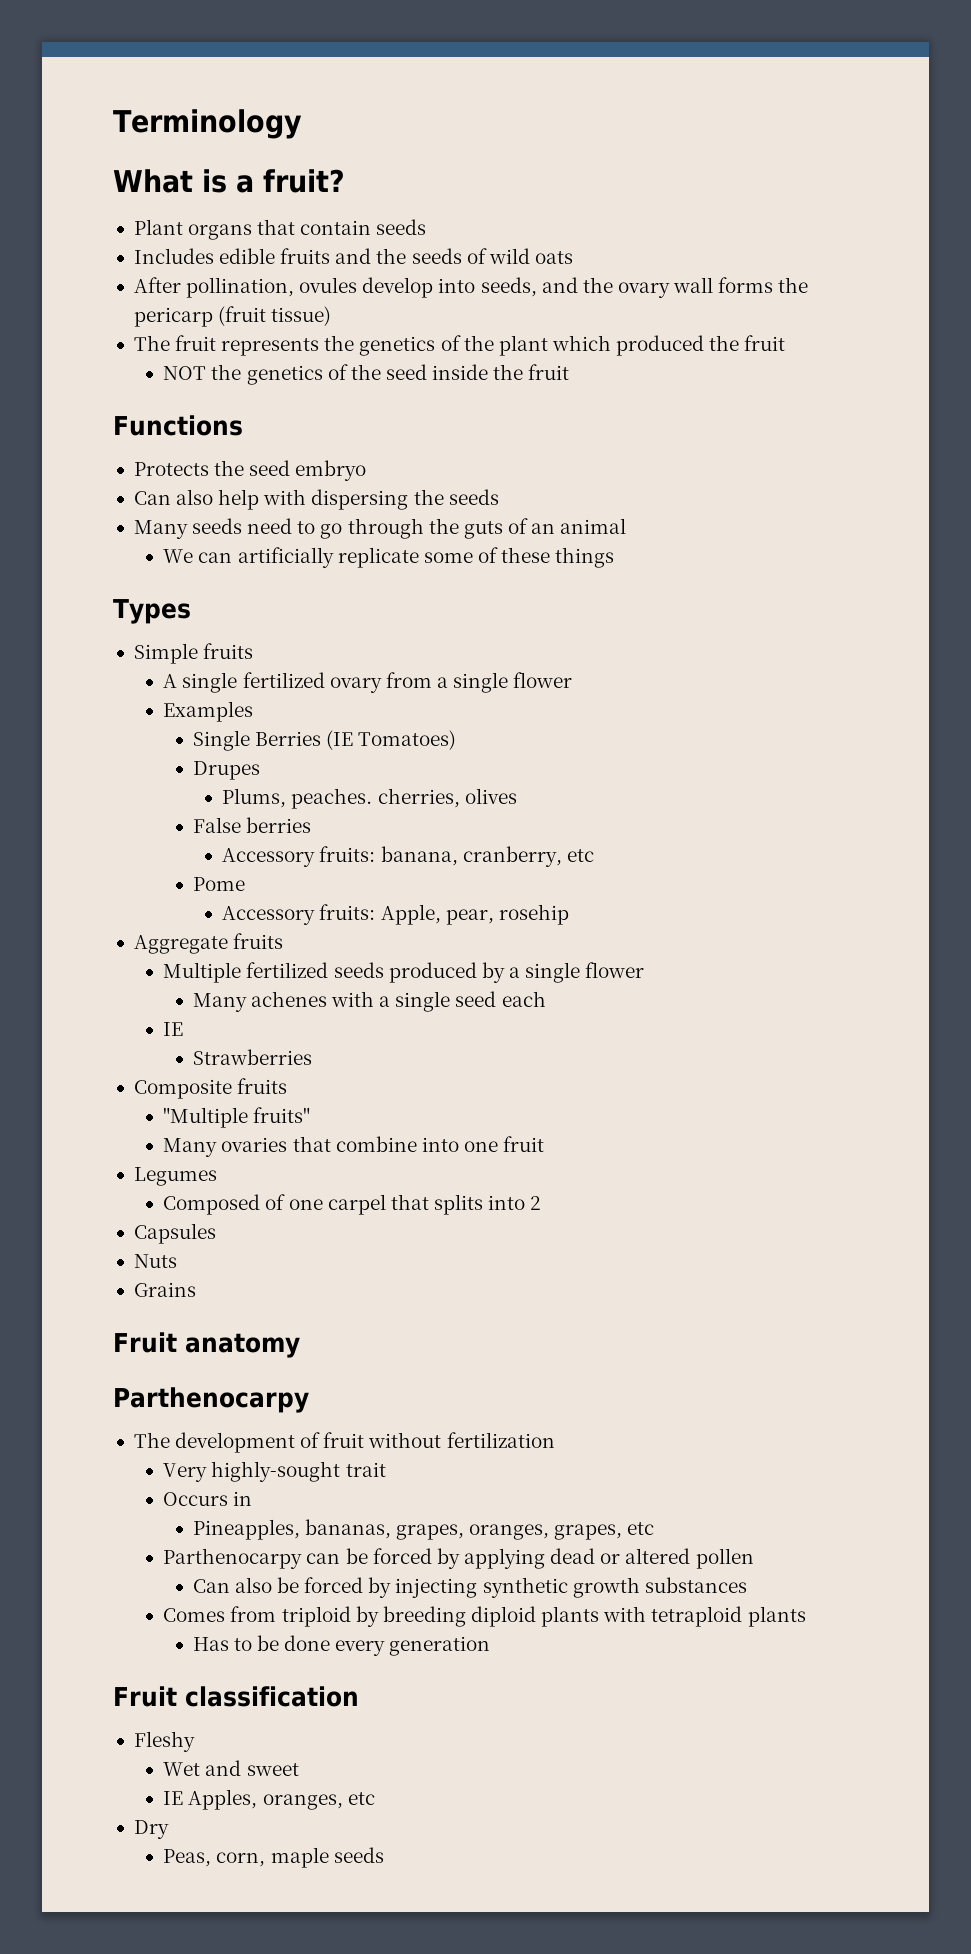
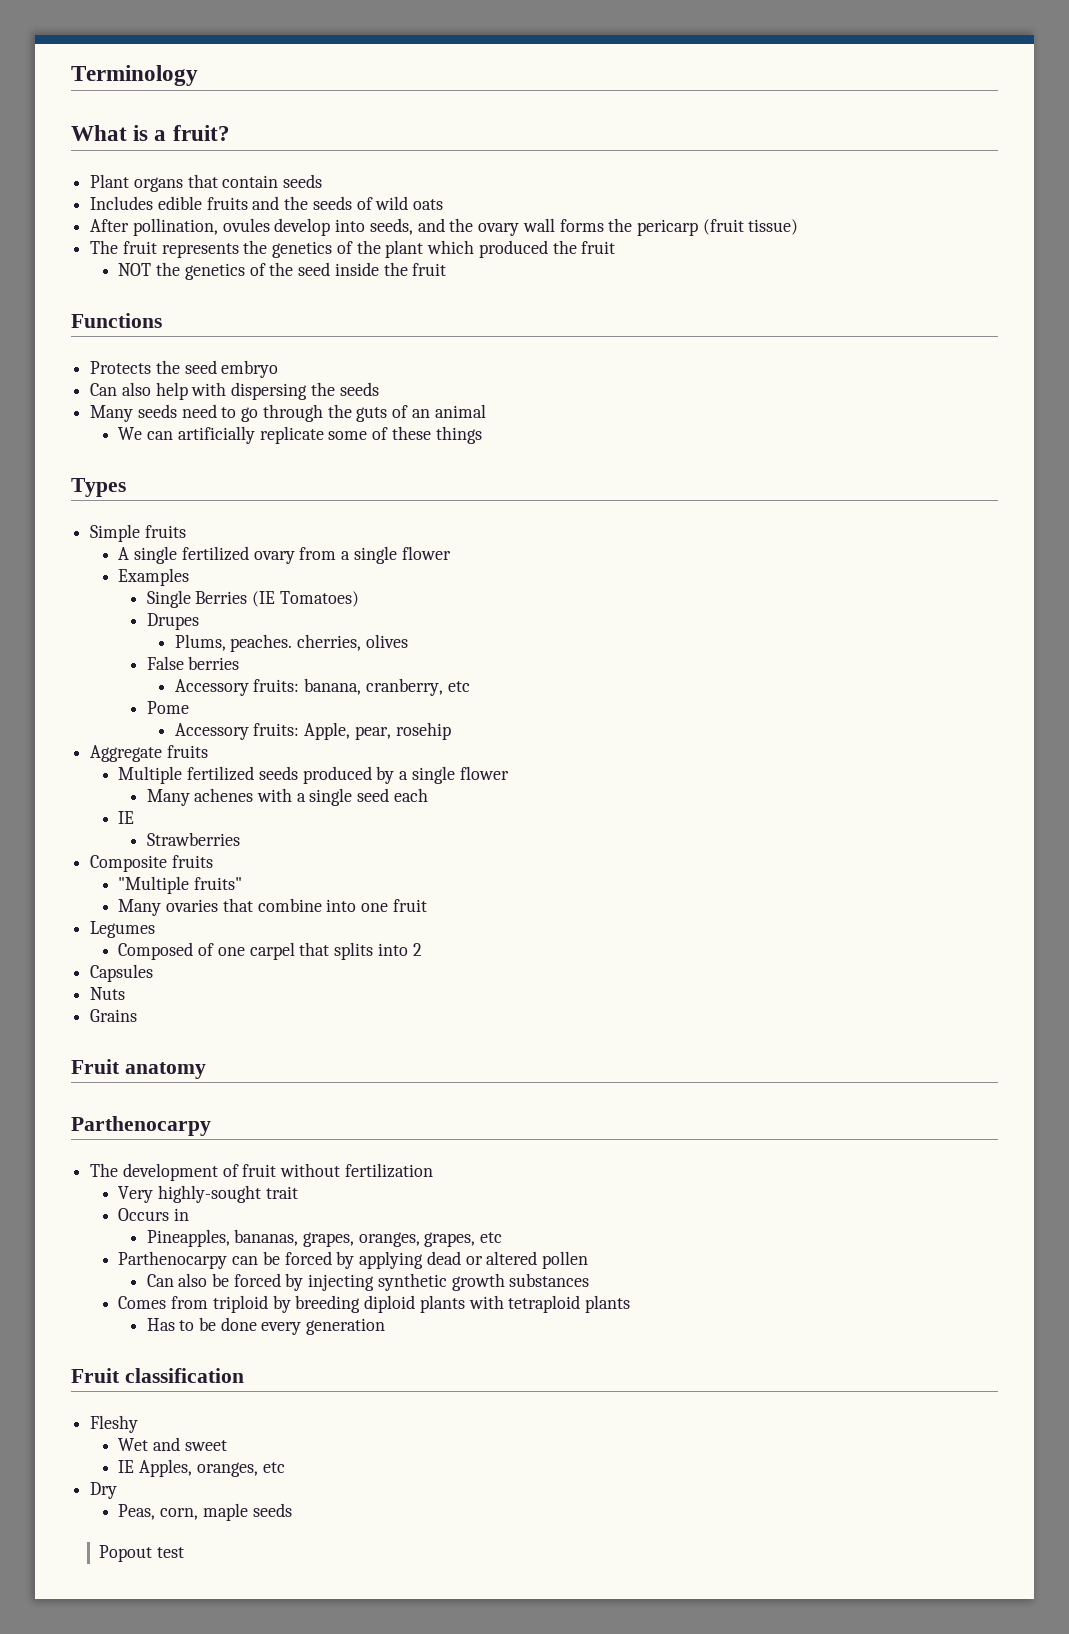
(384, 1855) none -> [99,1545,184,1562] // Popout test

